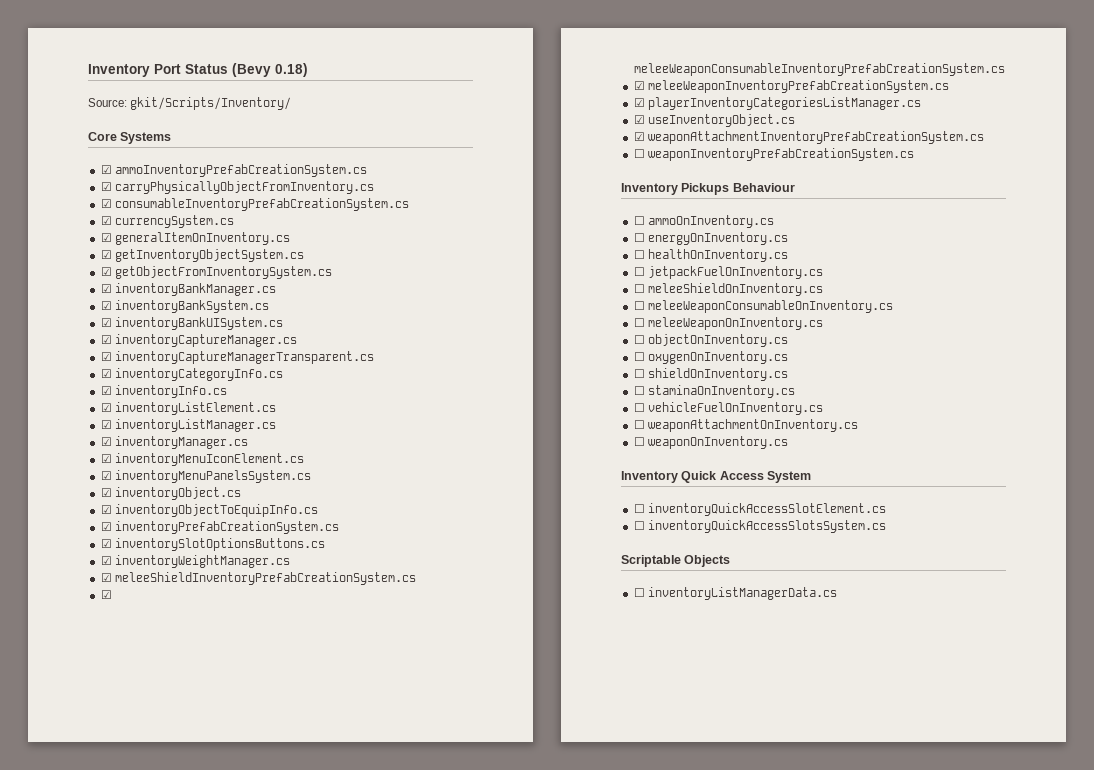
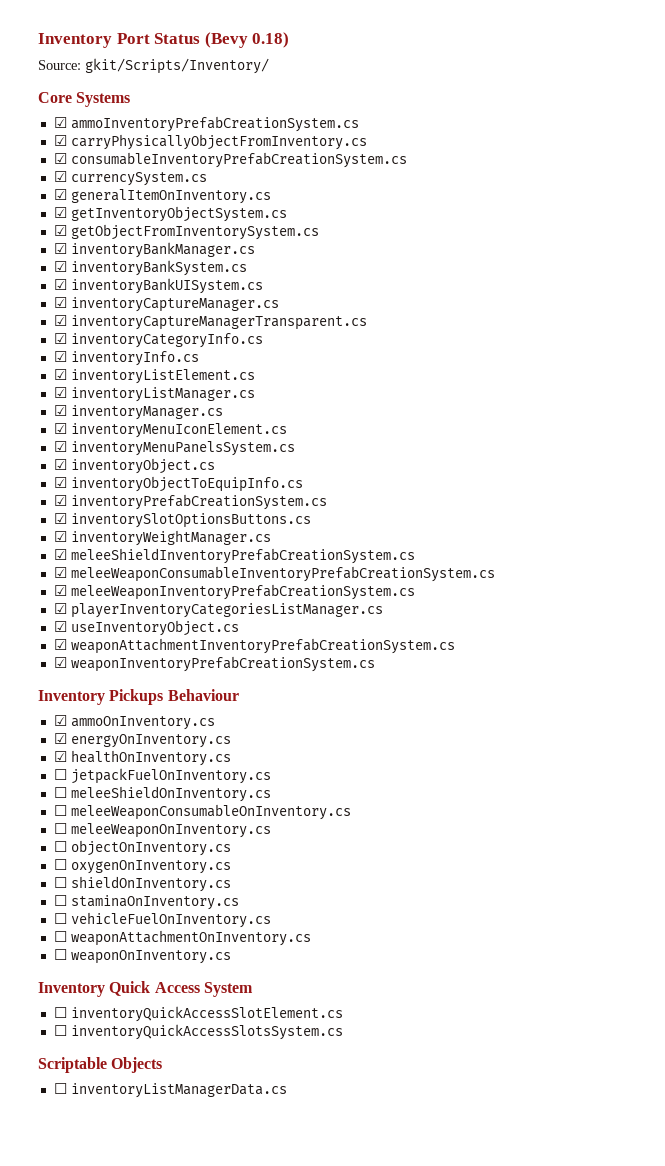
[633,149,645,158] ☐ -> [53,657,67,668] ☑
[633,216,645,225] ☐ -> [53,715,67,726] ☑
[633,233,645,242] ☐ -> [53,733,67,744] ☑
[633,250,645,259] ☐ -> [53,751,67,762] ☑

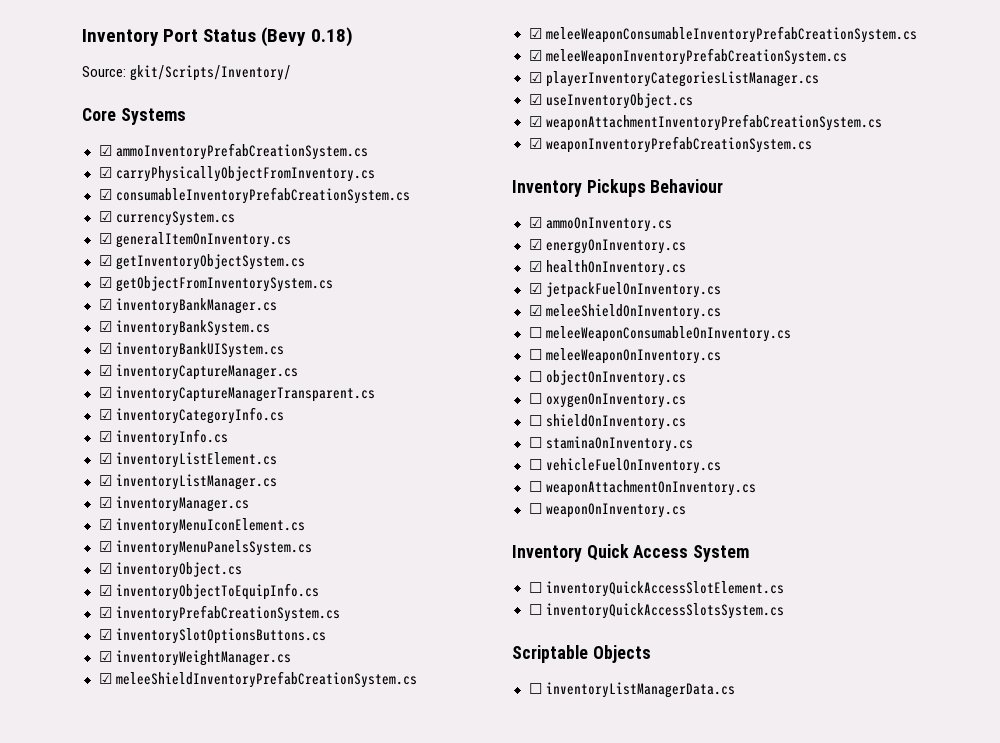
[53,769,67,780] ☐ -> [528,283,542,294] ☑
[53,787,67,798] ☐ -> [528,305,542,316] ☑

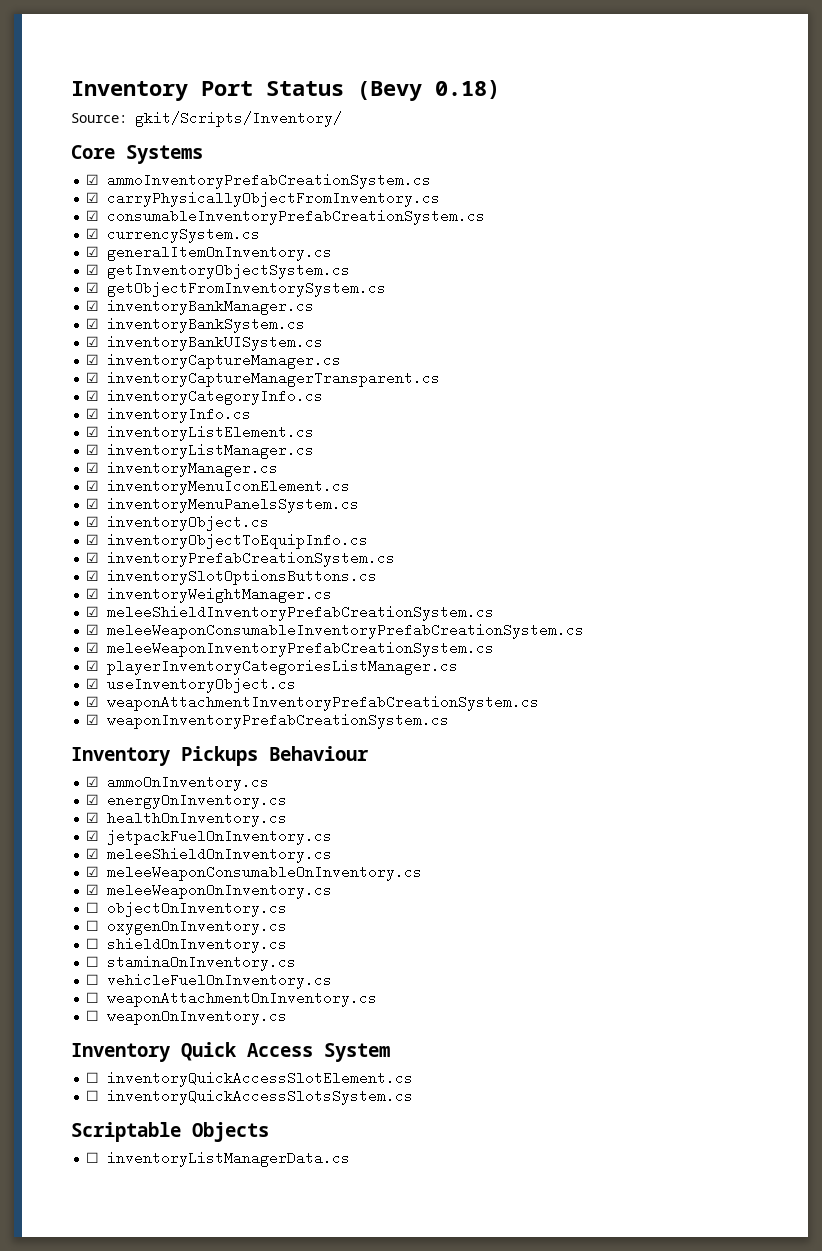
[528,327,542,338] ☐ -> [86,866,100,877] ☑
[528,349,542,360] ☐ -> [86,884,100,895] ☑

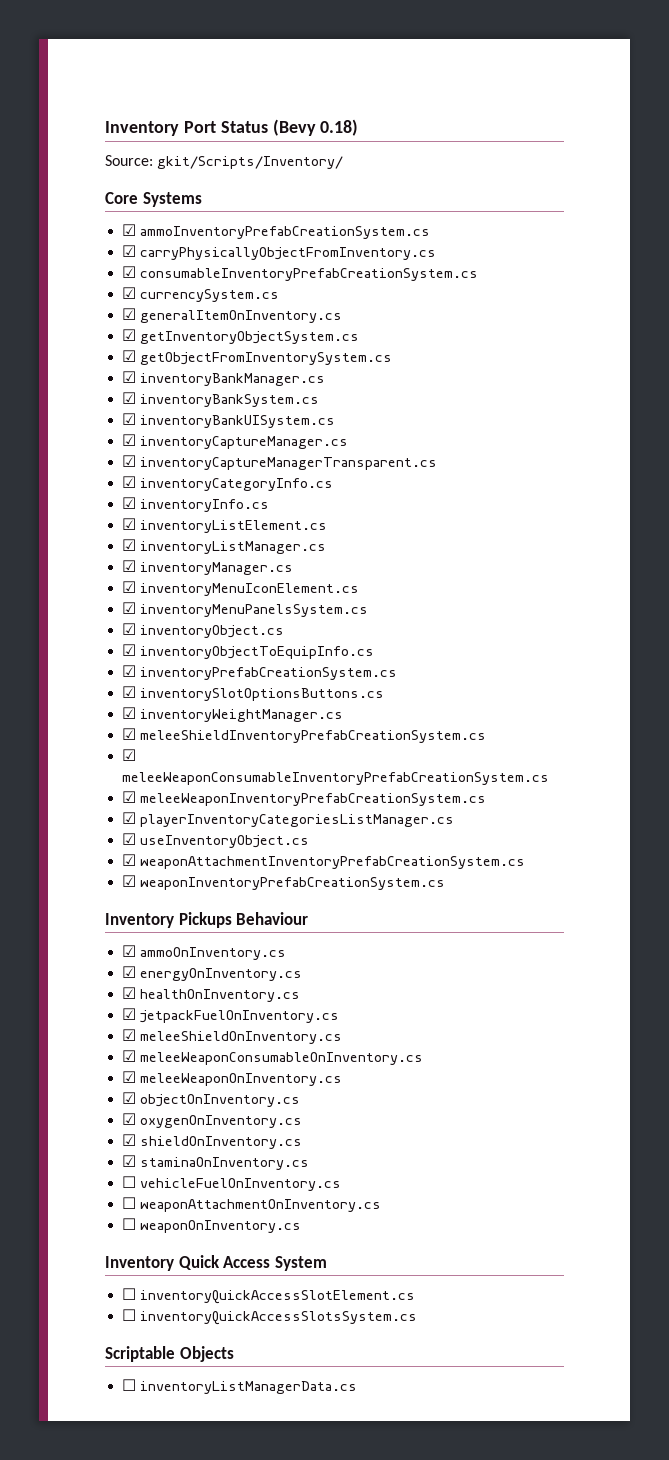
[86,902,100,913] ☐ -> [122,1092,137,1104] ☑
[86,920,100,931] ☐ -> [122,1113,137,1125] ☑
[86,938,100,949] ☐ -> [122,1134,137,1146] ☑
[86,956,100,967] ☐ -> [122,1155,137,1167] ☑

